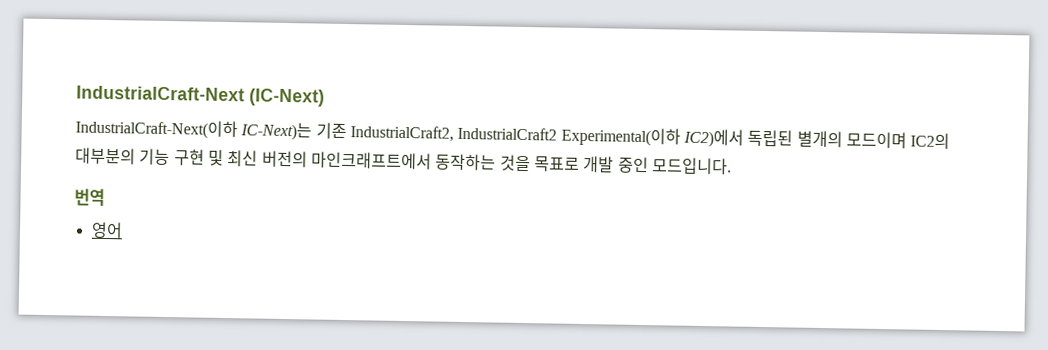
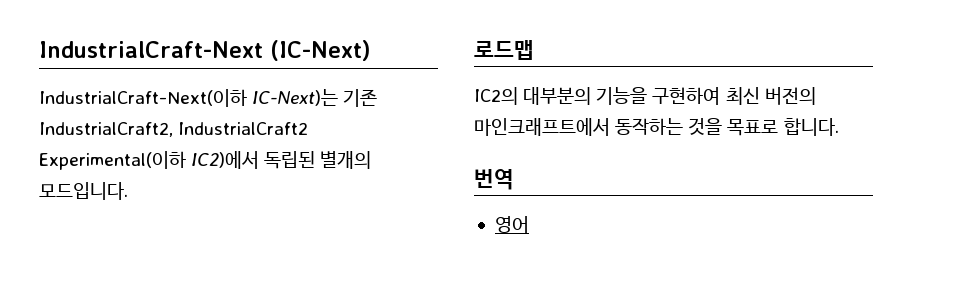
[845,131,951,150] [75,147,224,166] 모드이며 IC2의 대부분의 기능 구현 및 -> [39,182,128,200] [474,40,534,60] [474,87,721,105] 모드입니다. // 로드맵 // IC2의 대부분의 기능을 구현하여
[583,155,732,175] 개발 중인 모드입니다. -> [783,118,839,136] 합니다.

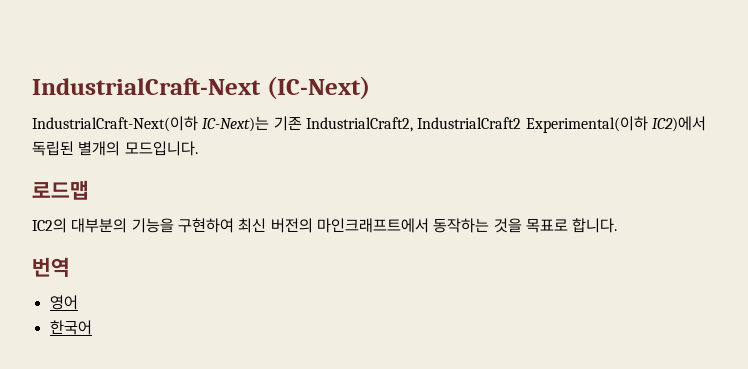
(529, 225) none -> [49,320,92,335] // 한국어

